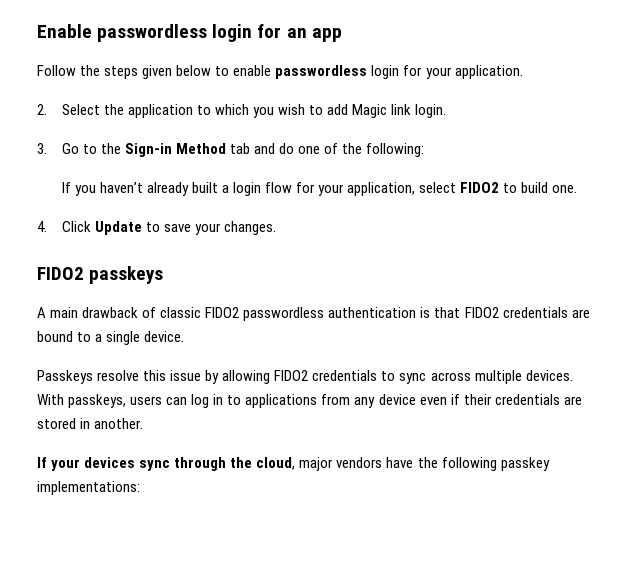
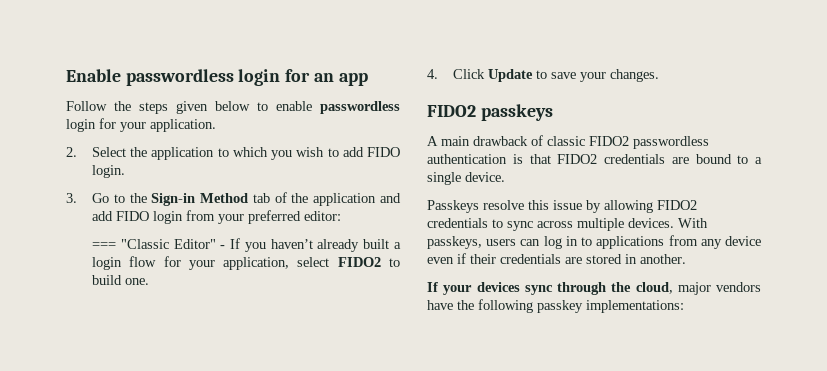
[352,104,412,118] Magic link -> [367,147,401,157] FIDO
[253,143,425,157] and do one of the following: // -> [274,192,402,206] [91,210,341,224] [91,239,226,249] of the application and add FIDO login from your preferred editor: // === "Classic Editor" -

